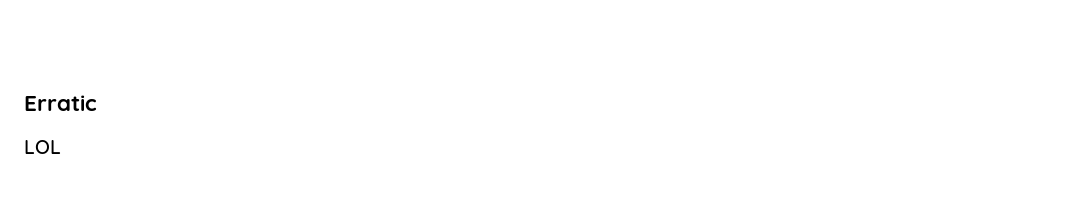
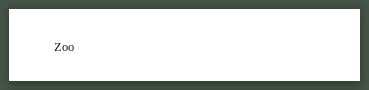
[24,95,97,111] [24,140,61,154] Erratic // LOL -> [54,43,74,51] Zoo

